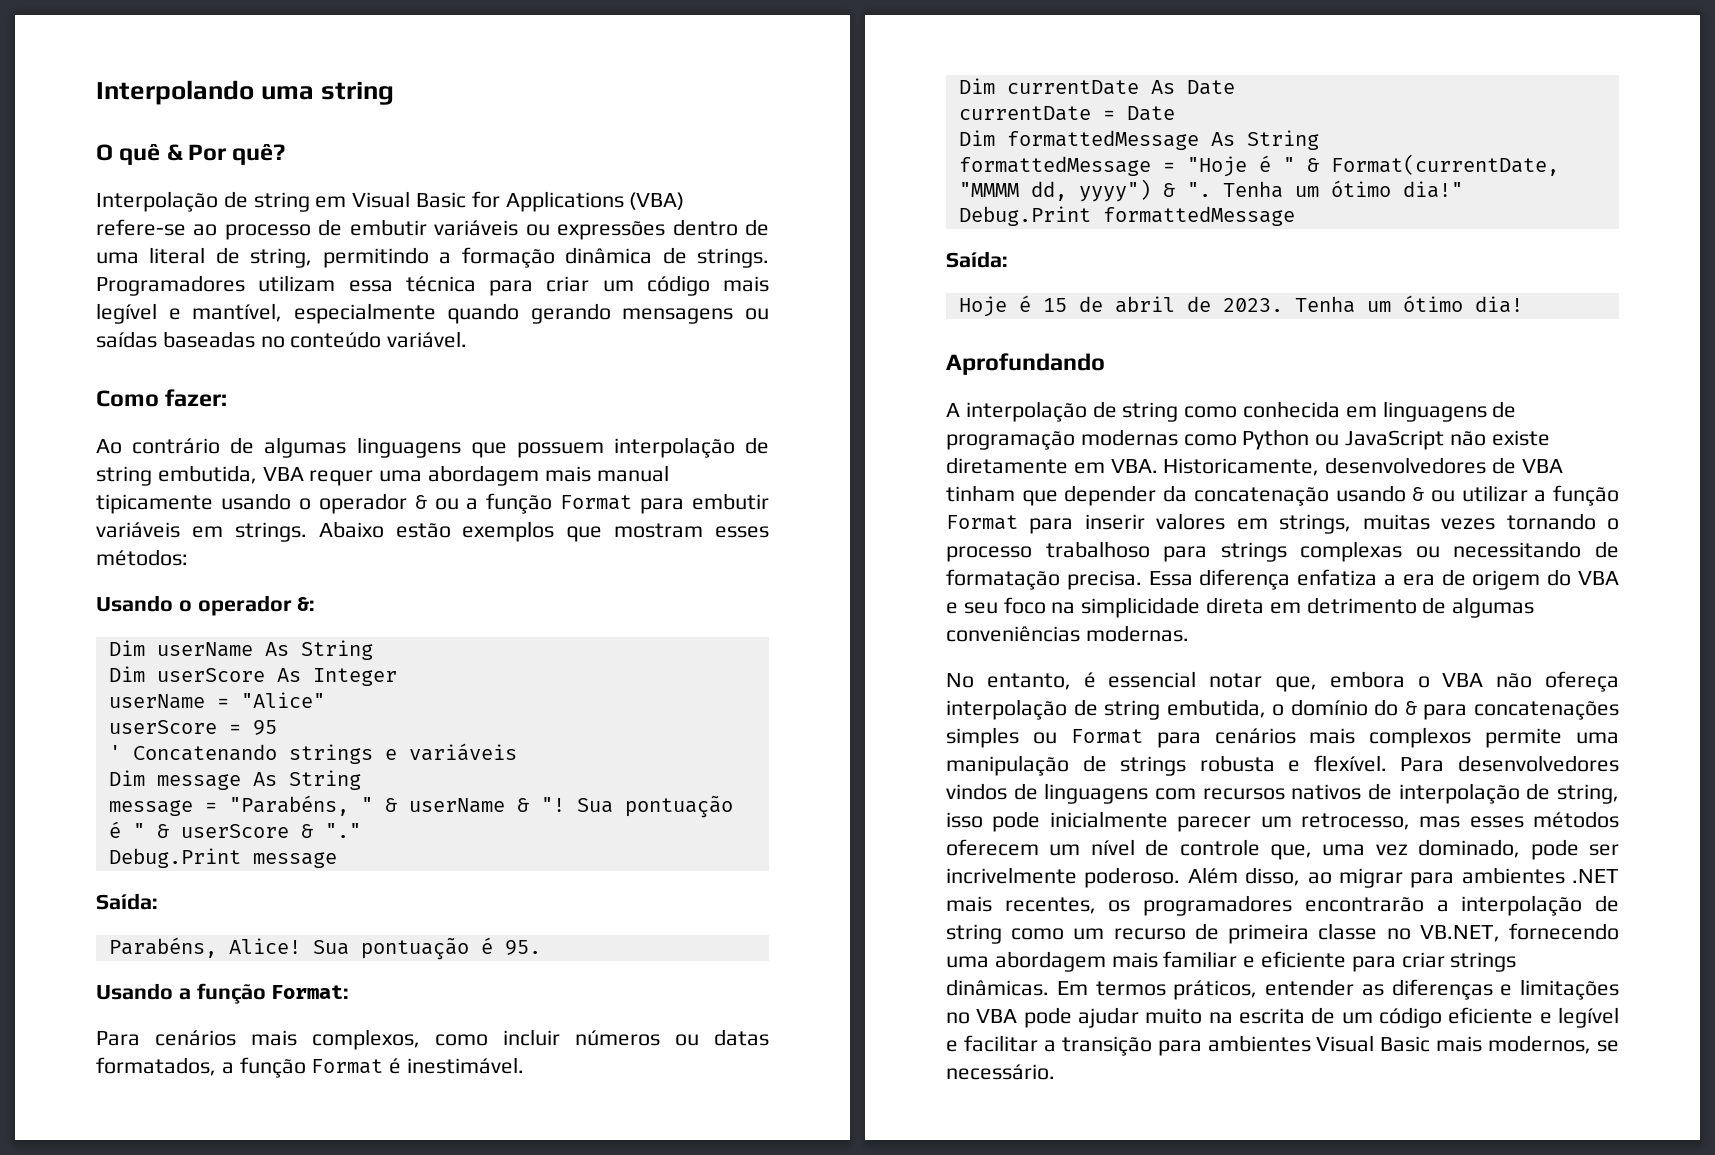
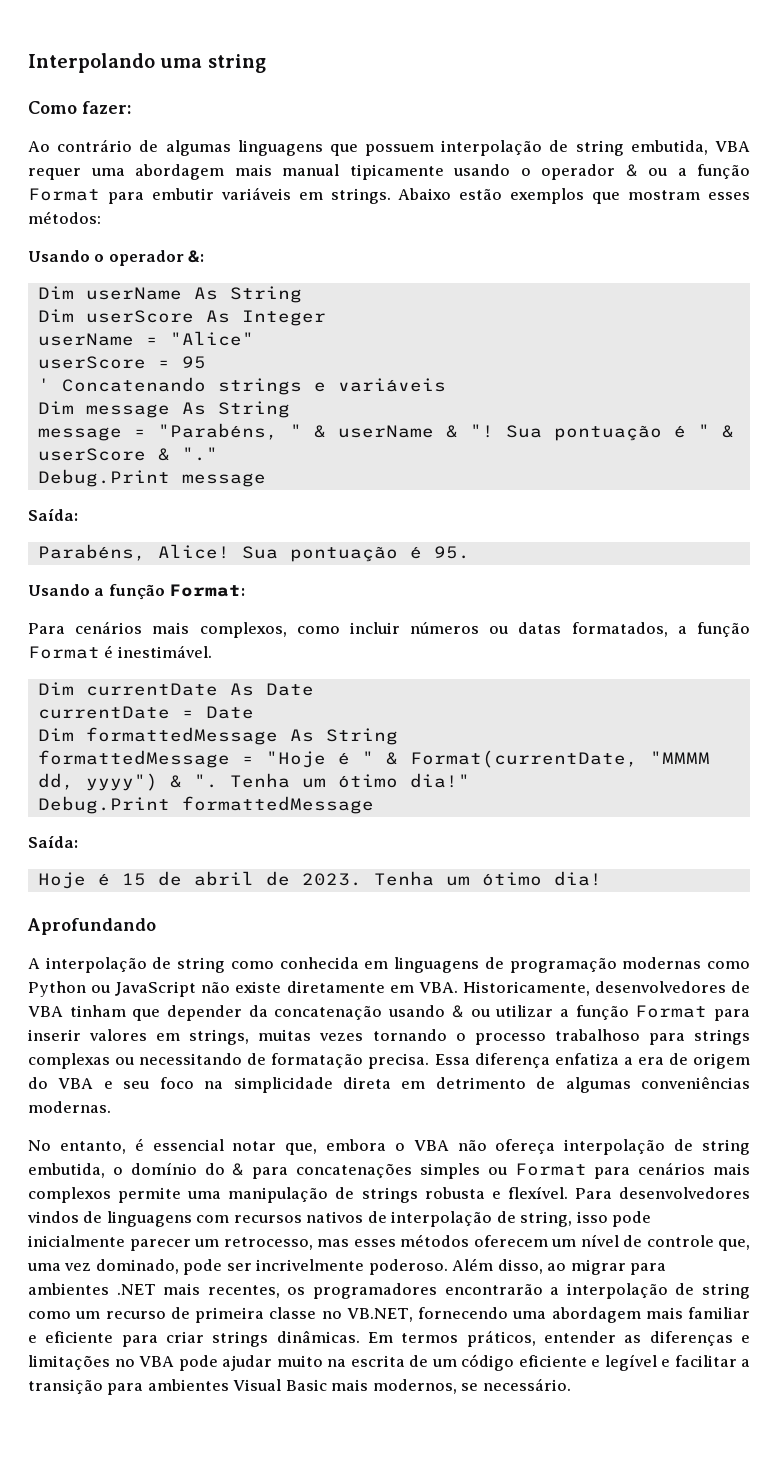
[96,144,286,165] [96,191,685,212] [96,219,770,240] [96,247,770,268] [96,275,769,296] [96,303,769,324] [96,331,468,348] // O quê & Por quê? // Interpolação de string em Visual Basic for Applications (VBA) refere-se ao processo de embutir variáveis ou expressões dentro de uma literal de string, permitindo a formação dinâmica de strings. Programadores utilizam essa técnica para criar um código mais legível e mantível, especialmente quando gerando mensagens ou saídas baseadas no conteúdo variável. -> (266, 63) none

